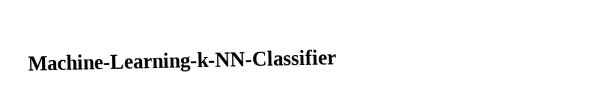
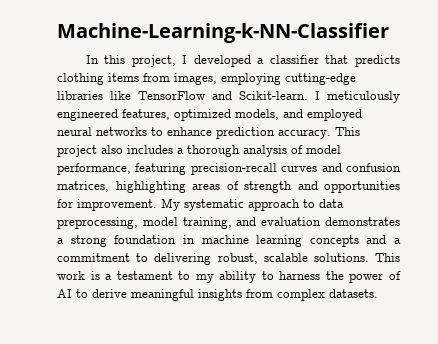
(337, 62) none -> [85,55,400,67] [57,73,356,85] [57,91,400,103] [57,109,362,121] [57,127,360,139] [57,145,341,157] [57,163,401,175] [57,181,400,193] [57,198,344,211] [57,217,401,229] [57,235,401,247] [57,253,400,265] [57,271,401,283] [57,289,378,301] // In this project, I developed a classifier that predicts clothing items from images, employing cutting-edge libraries like TensorFlow and Scikit-learn. I meticulously engineered features, optimized models, and employed neural networks to enhance prediction accuracy. This project also includes a thorough analysis of model performance, featuring precision-recall curves and confusion matrices, highlighting areas of strength and opportunities for improvement. My systematic approach to data preprocessing, model training, and evaluation demonstrates a strong foundation in machine learning concepts and a commitment to delivering robust, scalable solutions. This work is a testament to my ability to harness the power of AI to derive meaningful insights from complex datasets.

